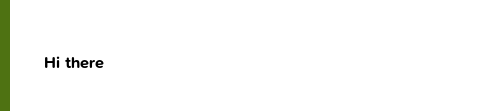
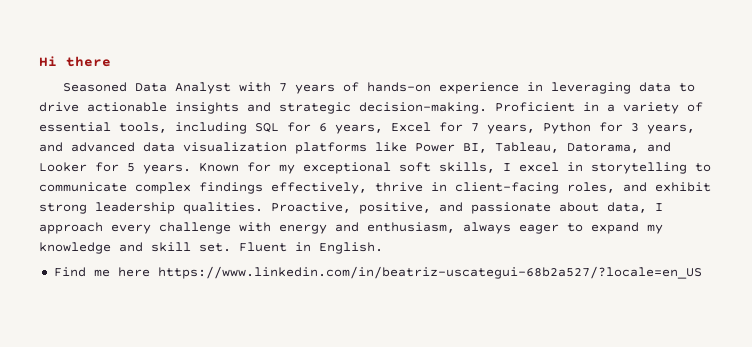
(104, 63) none -> [63,82,696,94] [39,102,703,114] [39,122,695,134] [39,142,671,154] [39,162,711,174] [39,182,711,194] [39,202,663,214] [39,222,663,234] [39,242,383,254] [53,266,702,279] // Seasoned Data Analyst with 7 years of hands-on experience in leveraging data to drive actionable insights and strategic decision-making. Proficient in a variety of essential tools, including SQL for 6 years, Excel for 7 years, Python for 3 years, and advanced data visualization platforms like Power BI, Tableau, Datorama, and Looker for 5 years. Known for my exceptional soft skills, I excel in storytelling to communicate complex findings effectively, thrive in client-facing roles, and exhibit strong leadership qualities. Proactive, positive, and passionate about data, I approach every challenge with energy and enthusiasm, always eager to expand my knowledge and skill set. Fluent in English. // Find me here https://www.linkedin.com/in/beatriz-uscategui-68b2a527/?locale=en_US

